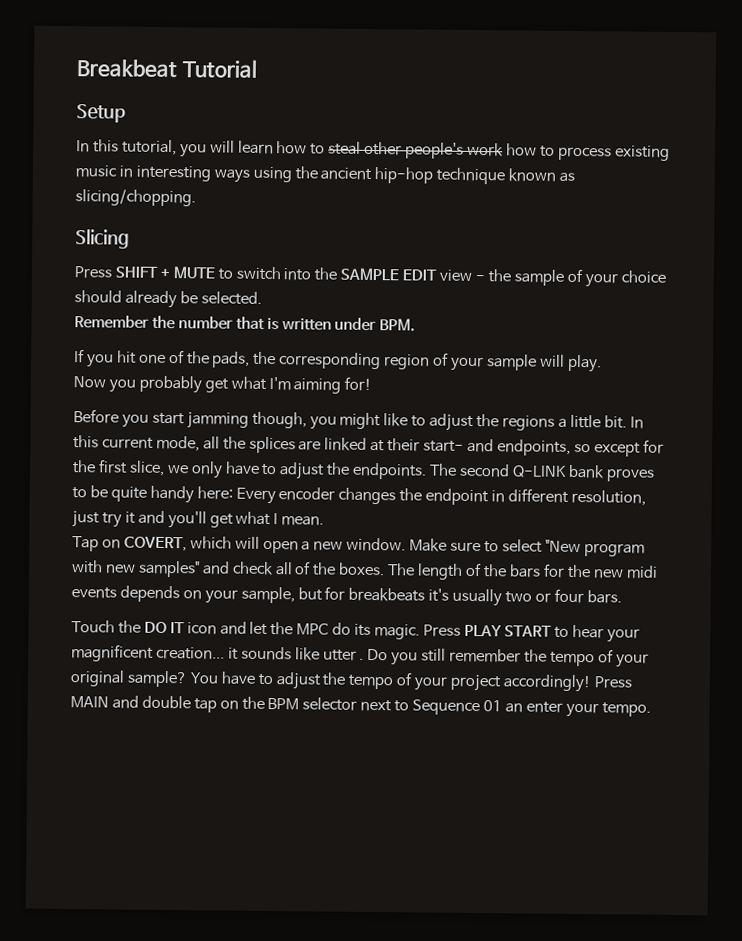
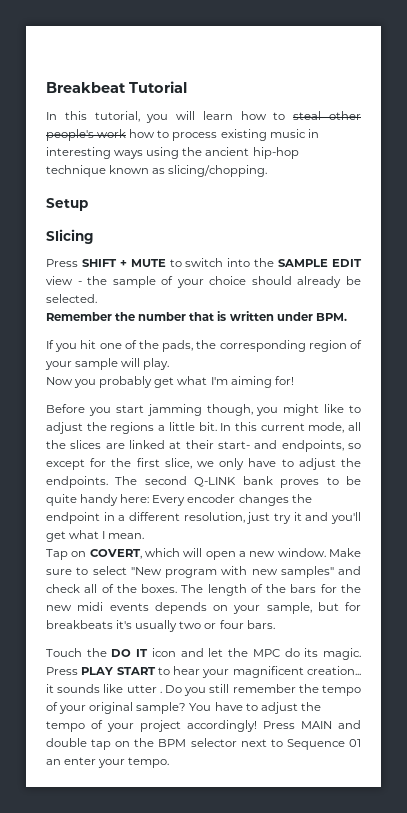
[76,104,126,123] // Setup -> (187, 87) none
(196, 198) none -> [46,198,88,211] // Setup
[248,436,296,454] splices -> [70,440,102,449] slices
(506, 496) none -> [118,515,126,521] a

